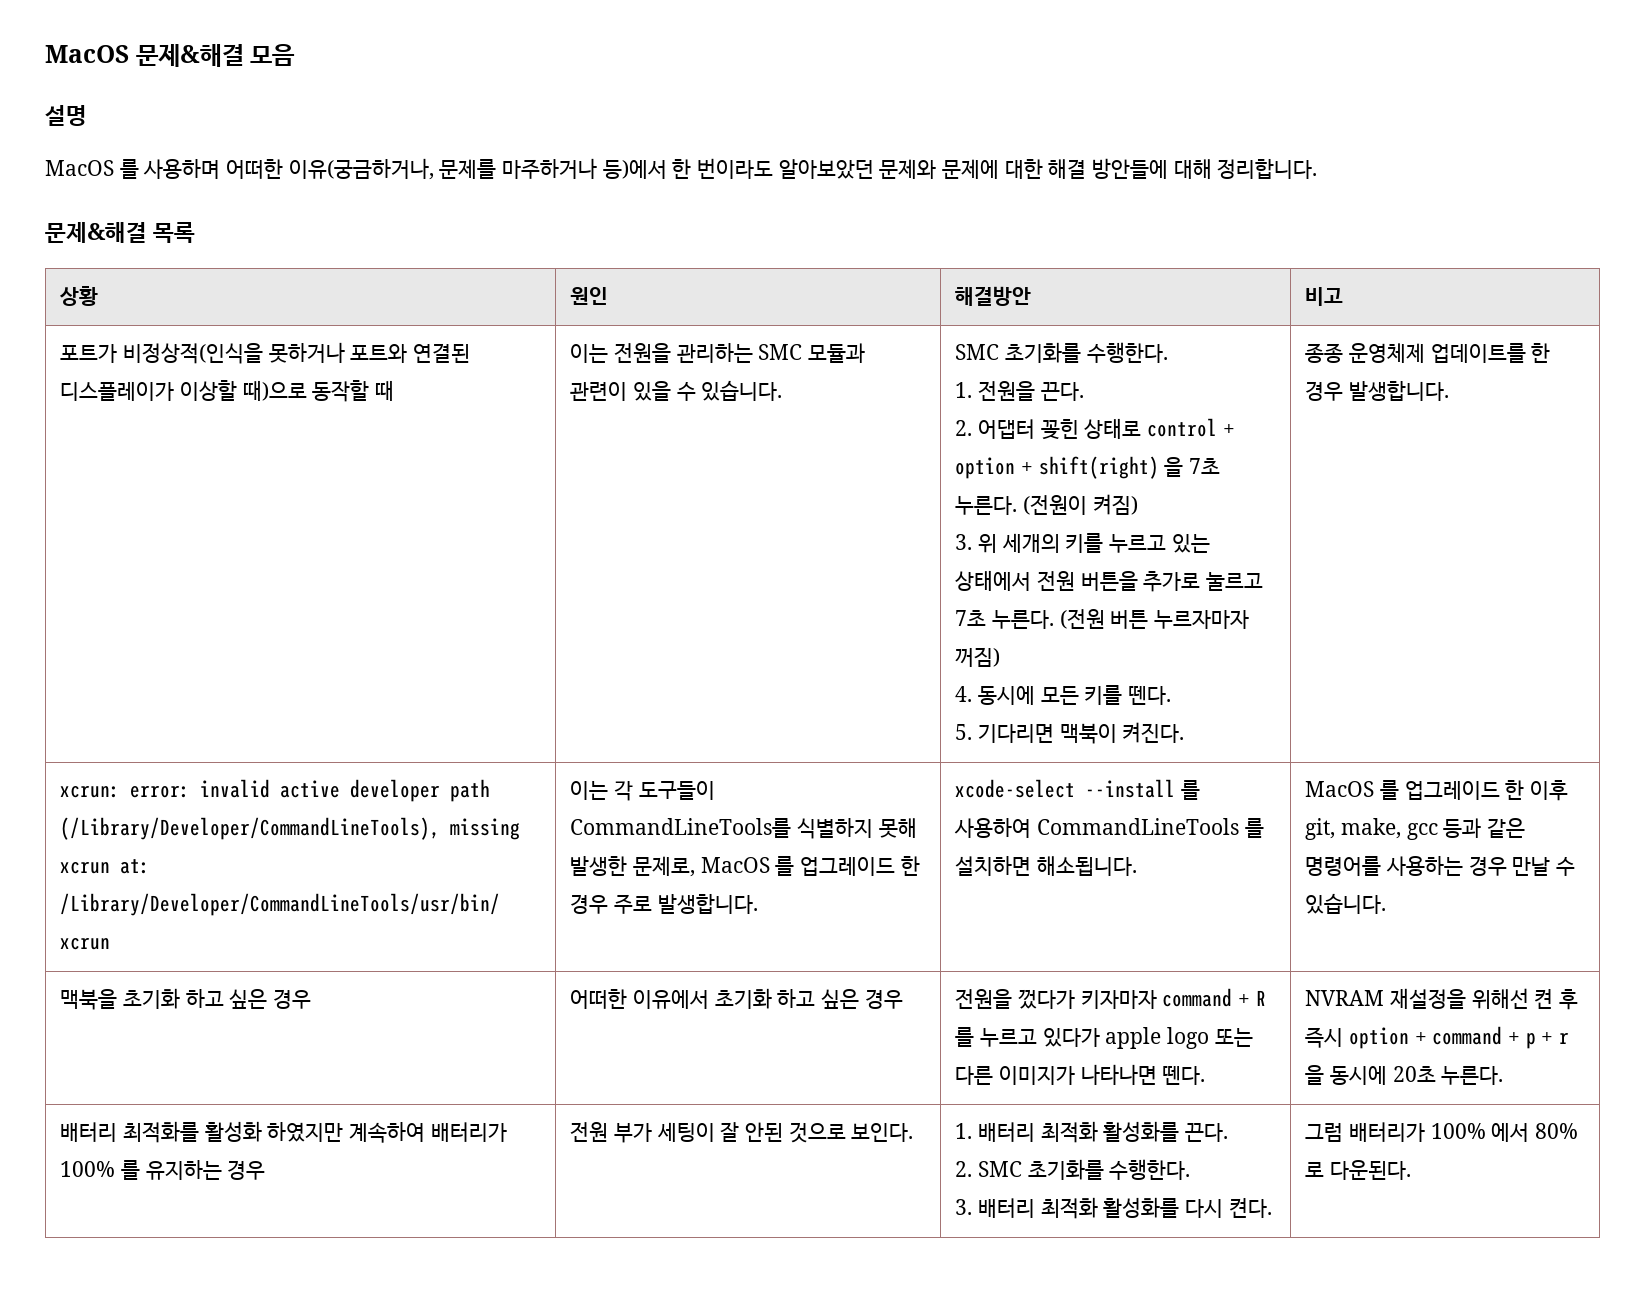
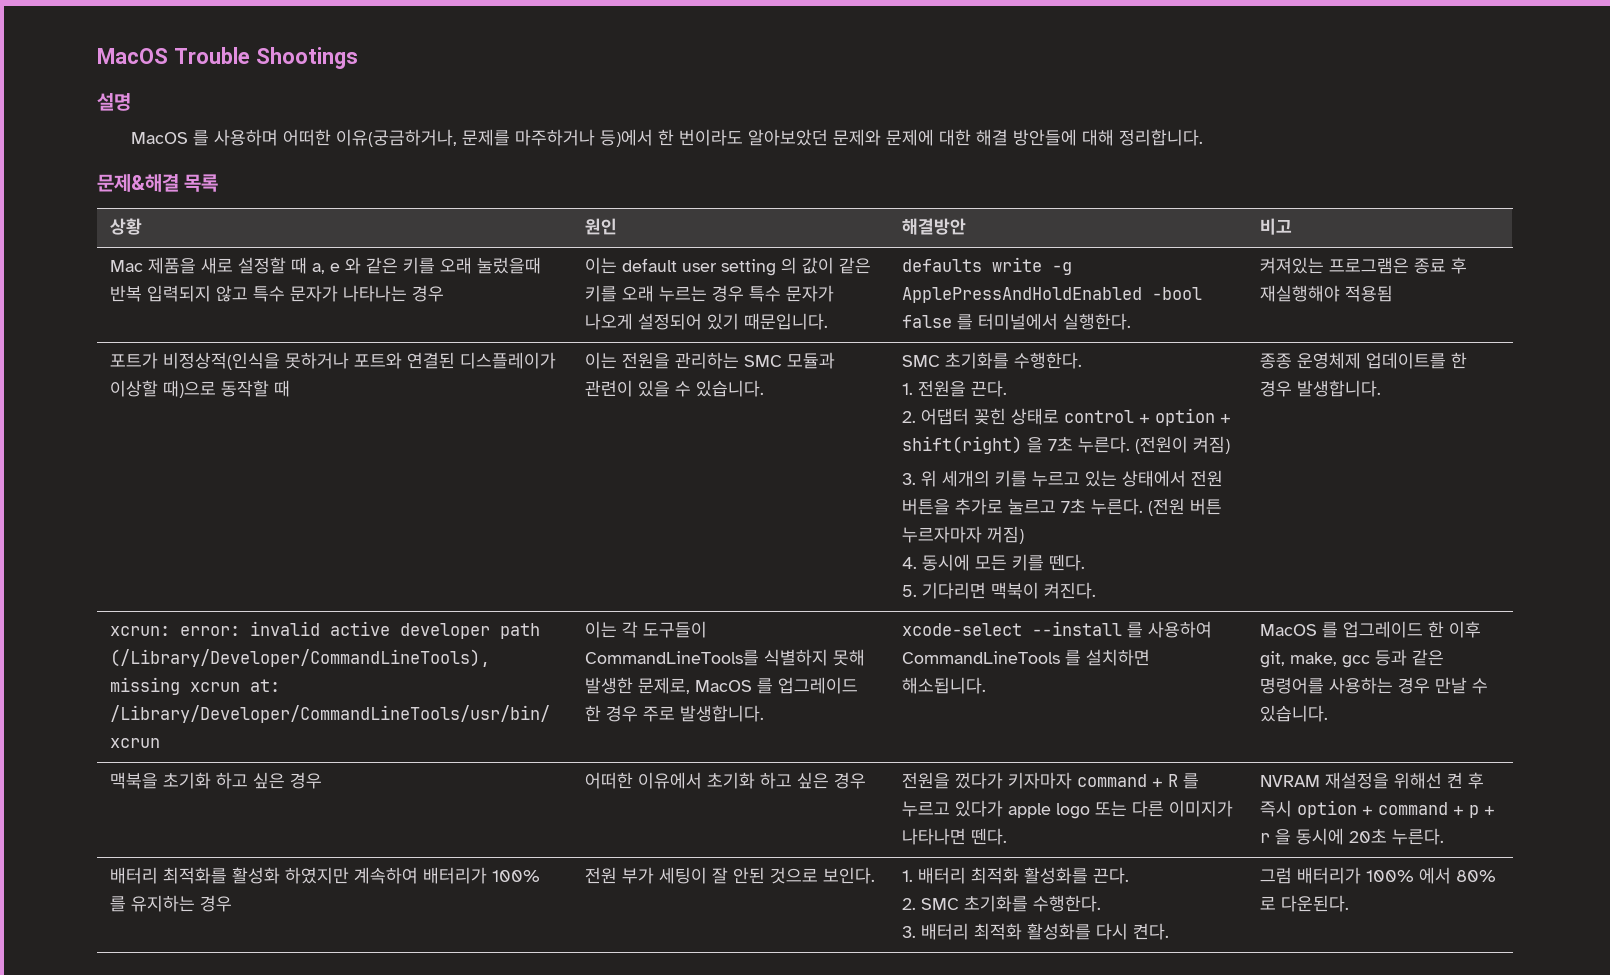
[45,44,296,67] MacOS 문제&해결 모음 -> [97,47,358,69] MacOS Trouble Shootings
(1344, 296) none -> [110,257,542,274] [110,285,445,302] [585,257,872,276] [585,285,835,302] [585,313,829,330] [902,257,1073,275] [902,287,1203,303] [902,313,1132,330] [1260,257,1468,274] [1260,285,1394,302] // Mac 제품을 새로 설정할 때 a, e 와 같은 키를 오래 눌렀을때 반복 입력되지 않고 특수 문자가 나타나는 경우 | 이는 default user setting 의 값이 같은 키를 오래 누르는 경우 특수 문자가 나오게 설정되어 있기 때문입니다. | defaults write -g ApplePressAndHoldEnabled -bool false 를 터미널에서 실행한다. | 켜져있는 프로그램은 종료 후 재실행해야 적용됨

